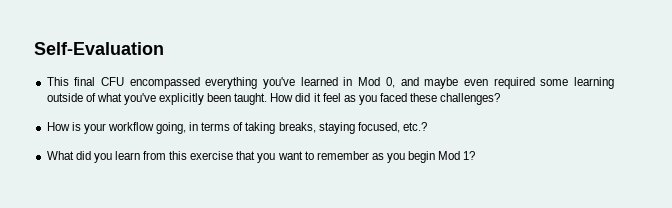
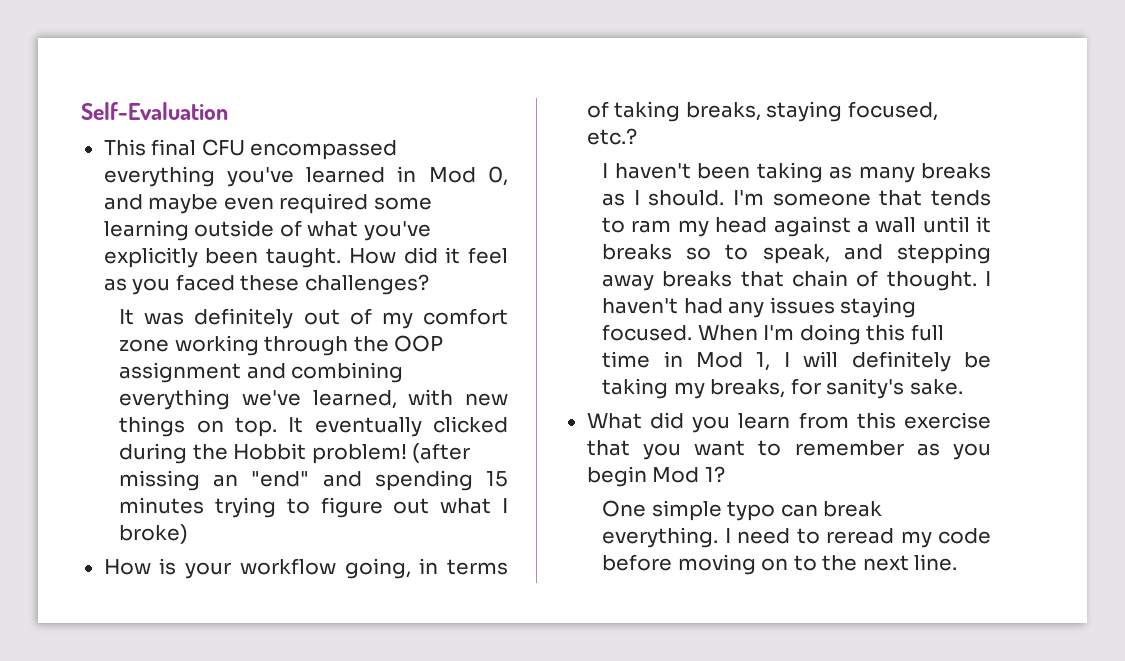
(501, 99) none -> [119,308,509,329] [119,335,444,356] [119,362,404,383] [119,389,508,410] [119,416,509,437] [119,443,471,464] [119,470,509,491] [119,497,508,518] [119,524,189,544] // It was definitely out of my comfort zone working through the OOP assignment and combining everything we've learned, with new things on top. It eventually clicked during the Hobbit problem! (after missing an "end" and spending 15 minutes trying to figure out what I broke)
(427, 126) none -> [602,162,991,183] [602,190,991,206] [602,216,992,237] [602,243,991,264] [602,270,991,291] [602,297,917,318] [602,324,944,345] [602,351,991,372] [602,378,963,399] // I haven't been taking as many breaks as I should. I'm someone that tends to ram my head against a wall until it breaks so to speak, and stepping away breaks that chain of thought. I haven't had any issues staying focused. When I'm doing this full time in Mod 1, I will definitely be taking my breaks, for sanity's sake.
(476, 155) none -> [602,500,883,521] [602,527,991,548] [602,554,958,575] // One simple typo can break everything. I need to reread my code before moving on to the next line.

